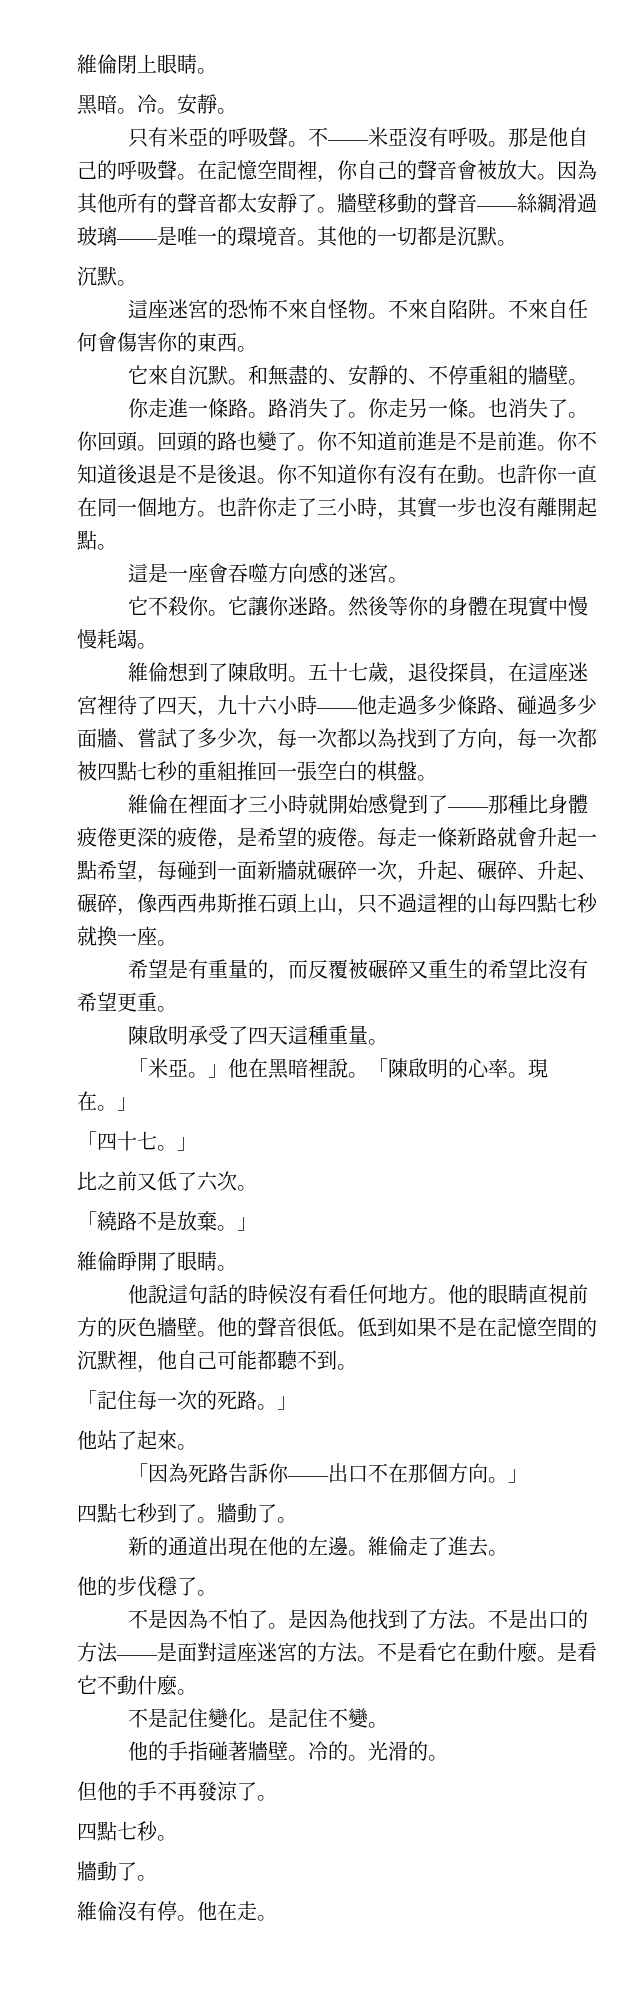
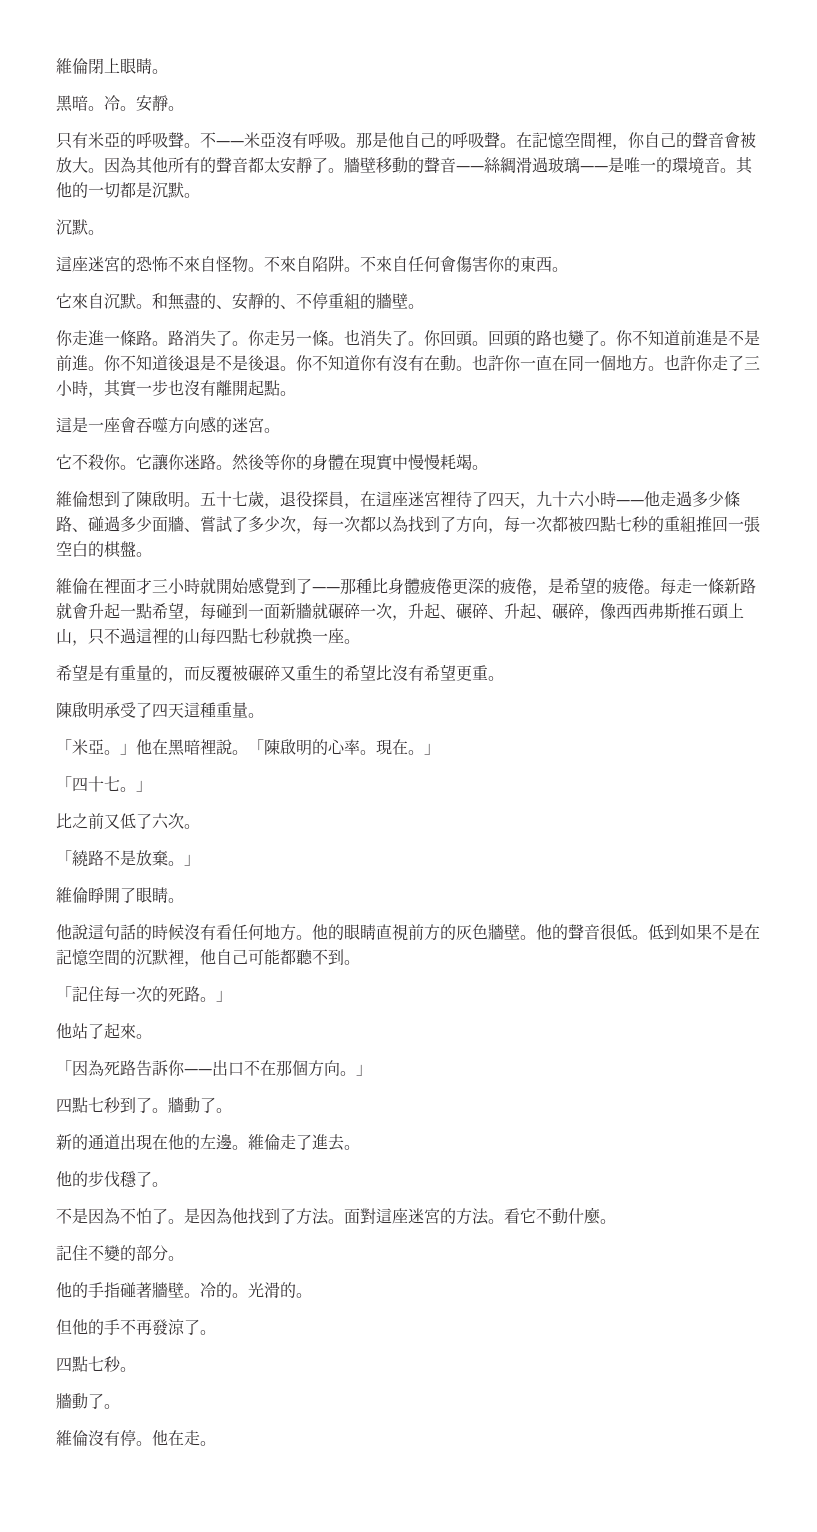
[487,1609,588,1629] [77,1642,177,1663] 不是出口的方法——是 -> (344, 1221) none
[377,1642,577,1663] 不是看它在動什麼。是 -> (504, 1221) none
[127,1708,288,1728] 不是記住變化。是 -> (616, 1221) none
(368, 1718) none -> [120,1245,168,1261] 的部分

